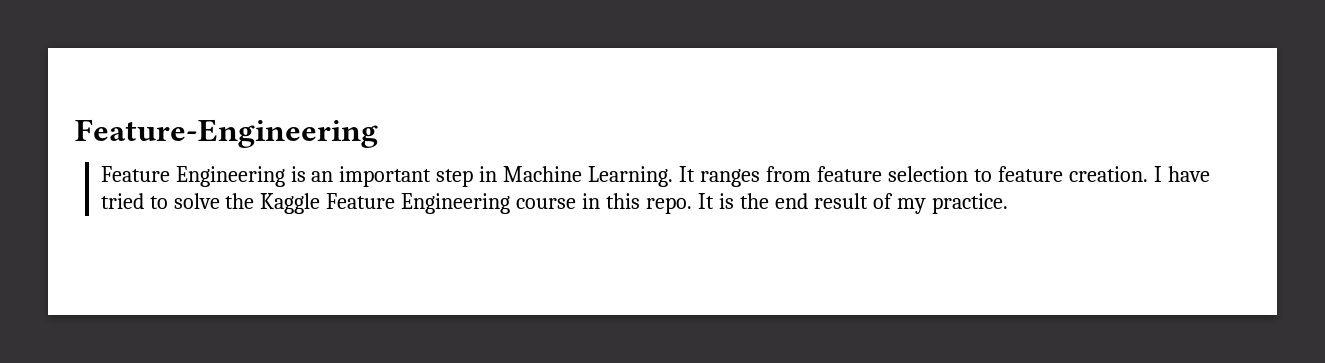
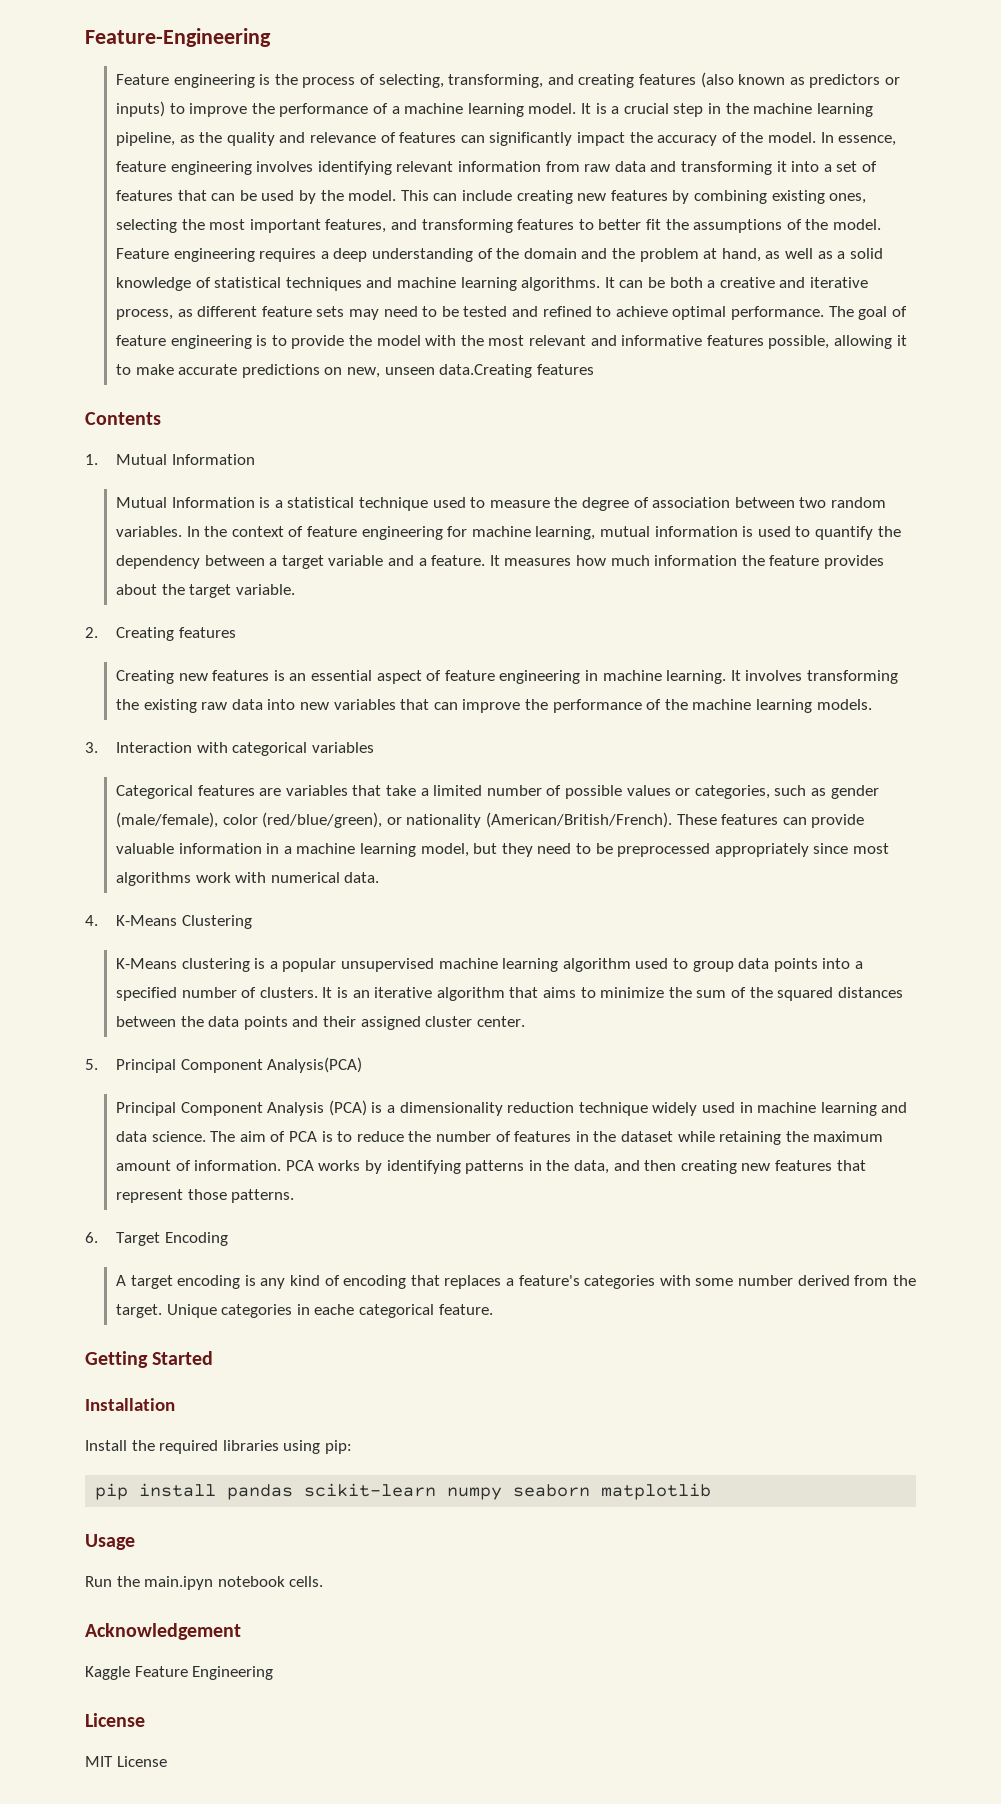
[175,166,1210,187] [100,193,1008,214] Engineering is an important step in Machine Learning. It ranges from feature selection to feature creation. I have tried to solve the Kaggle Feature Engineering course in this repo. It is the end result of my practice. -> [173,72,900,88] [116,101,873,117] [116,132,897,146] [116,161,877,175] [116,190,867,204] [116,219,881,233] [116,248,883,262] [116,277,868,291] [116,306,907,320] [116,335,907,349] [116,364,594,378] [85,412,161,425] [85,454,255,465] [116,497,886,511] [116,526,901,540] [116,555,884,569] [116,584,295,598] [85,627,236,641] [116,670,898,684] [116,699,872,713] [85,742,374,756] [116,785,879,799] [116,812,865,828] [116,843,889,857] [116,872,380,886] [85,915,252,929] [116,958,863,972] [116,987,903,1001] [116,1016,525,1030] [85,1057,363,1073] [116,1100,908,1116] [116,1131,884,1145] [116,1160,866,1174] [116,1189,295,1203] [85,1232,228,1246] [116,1275,916,1289] [116,1304,493,1318] [85,1351,214,1368] [85,1398,175,1411] [85,1440,352,1454] [95,1483,712,1500] [85,1534,135,1550] [85,1576,324,1590] [85,1623,241,1640] [85,1666,274,1680] [85,1713,145,1727] [85,1756,167,1767] engineering is the process of selecting, transforming, and creating features (also known as predictors or inputs) to improve the performance of a machine learning model. It is a crucial step in the machine learning pipeline, as the quality and relevance of features can significantly impact the accuracy of the model. In essence, feature engineering involves identifying relevant information from raw data and transforming it into a set of features that can be used by the model. This can include creating new features by combining existing ones, selecting the most important features, and transforming features to better fit the assumptions of the model. Feature engineering requires a deep understanding of the domain and the problem at hand, as well as a solid knowledge of statistical techniques and machine learning algorithms. It can be both a creative and iterative process, as different feature sets may need to be tested and refined to achieve optimal performance. The goal of feature engineering is to provide the model with the most relevant and informative features possible, allowing it to make accurate predictions on new, unseen data.Creating features // Contents // 1. Mutual Information // Mutual Information is a statistical technique used to measure the degree of association between two random variables. In the context of feature engineering for machine learning, mutual information is used to quantify the dependency between a target variable and a feature. It measures how much information the feature provides about the target variable. // 2. Creating features // Creating new features is an essential aspect of feature engineering in machine learning. It involves transforming the existing raw data into new variables that can improve the performance of the machine learning models. // 3. Interaction with categorical variables // Categorical features are variables that take a limited number of possible values or categories, such as gender (male/female), color (red/blue/green), or nationality (American/British/French). These features can provide valuable information in a machine learning model, but they need to be preprocessed appropriately since most algorithms work with numerical data. // 4. K-Means Clustering // K-Means clustering is a popular unsupervised machine learning algorithm used to group data points into a specified number of clusters. It is an iterative algorithm that aims to minimize the sum of the squared distances between the data points and their assigned cluster center. // 5. Principal Component Analysis(PCA) // Principal Component Analysis (PCA) is a dimensionality reduction technique widely used in machine learning and data science. The aim of PCA is to reduce the number of features in the dataset while retaining the maximum amount of information. PCA works by identifying patterns in the data, and then creating new features that represent those patterns. // 6. Target Encoding // A target encoding is any kind of encoding that replaces a feature's categories with some number derived from the target. Unique categories in eache categorical feature. // Getting Started // Installation // Install the required libraries using pip: // pip install pandas scikit-learn numpy seaborn matplotlib // Usage // Run the main.ipyn notebook cells. // Acknowledgement // Kaggle Feature Engineering // License // MIT License

